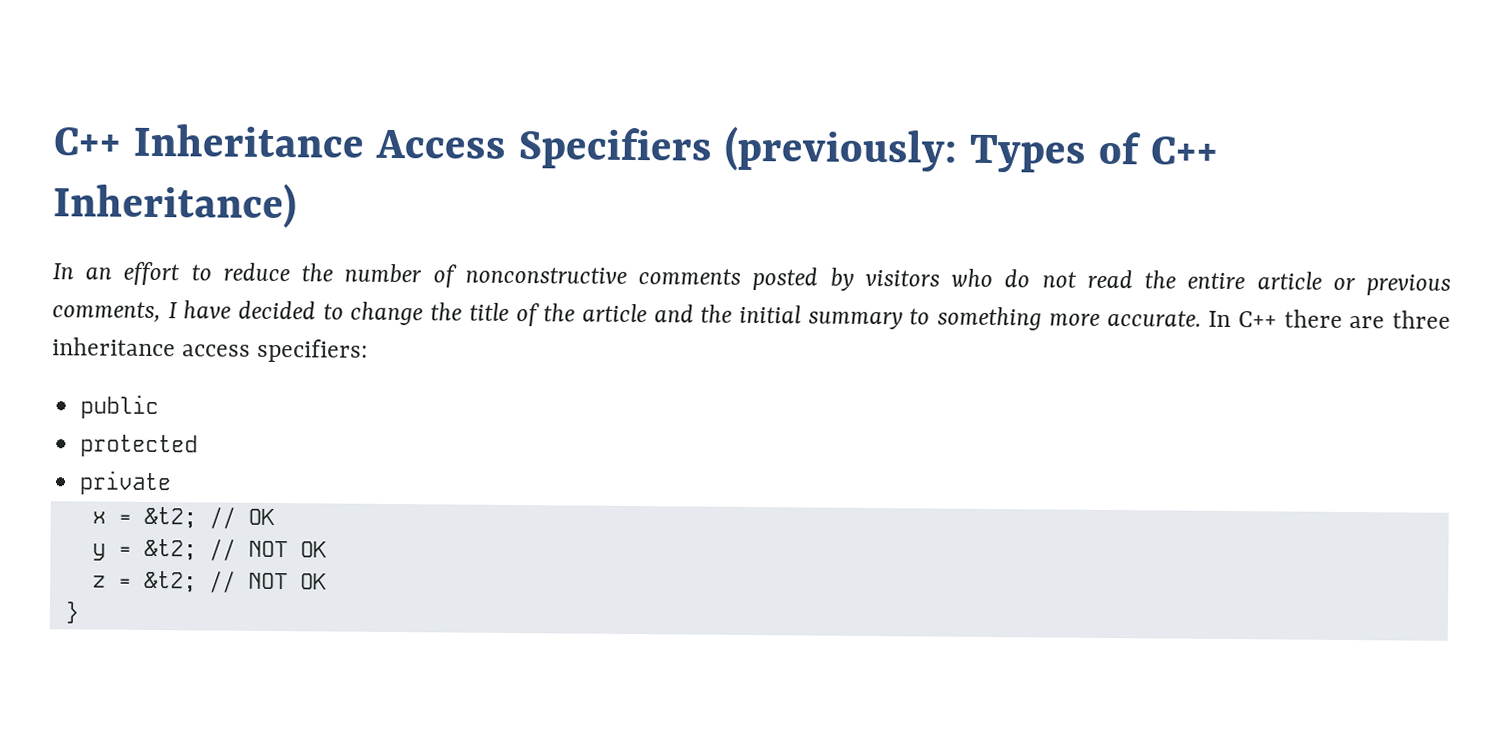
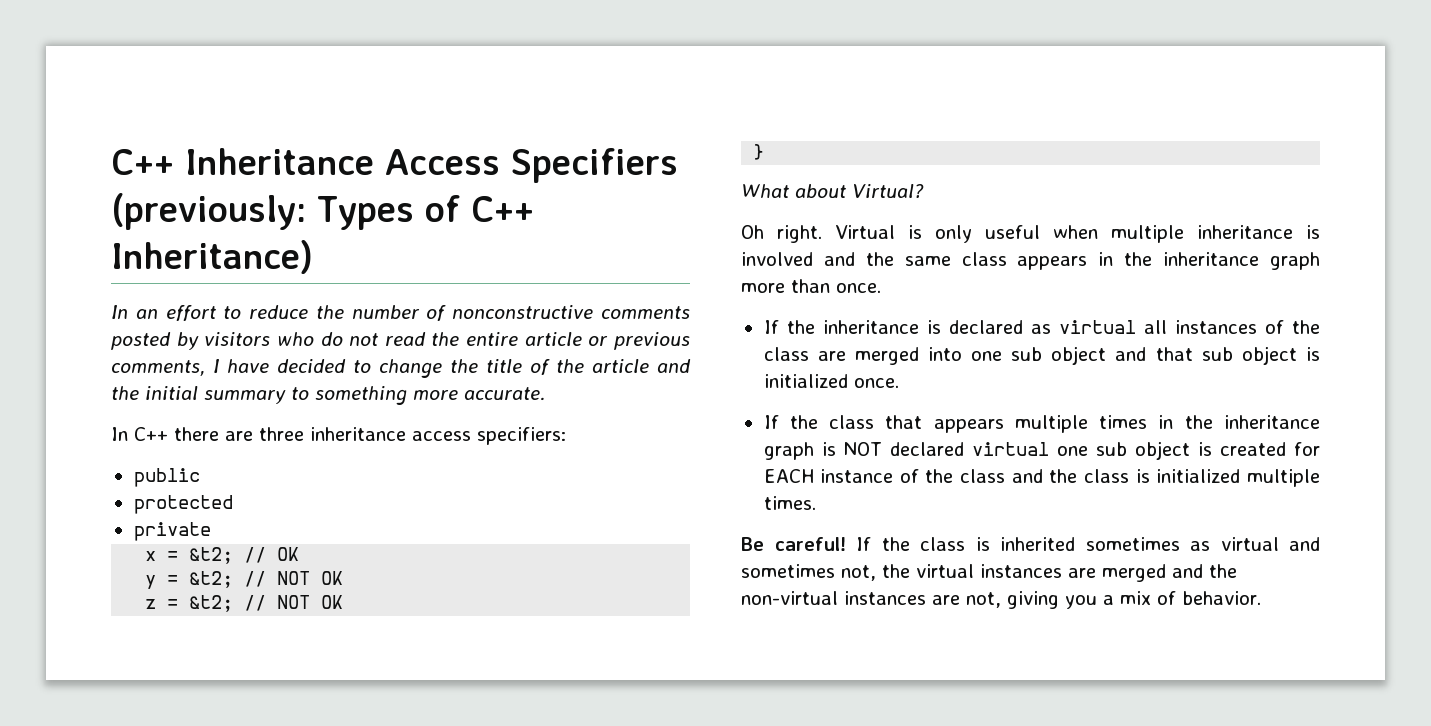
(1202, 318) none -> (545, 394) //
(80, 612) none -> [741,184,924,198] [741,225,1320,243] [741,252,1320,270] [741,279,881,293] [763,320,1320,334] [763,346,1320,365] [763,374,899,388] [763,415,1320,433] [763,441,1320,460] [763,469,1320,487] [763,496,816,510] [741,537,1320,551] [741,564,1237,582] [741,591,1261,609] // What about Virtual? // Oh right. Virtual is only useful when multiple inheritance is involved and the same class appears in the inheritance graph more than once. // If the inheritance is declared as virtual all instances of the class are merged into one sub object and that sub object is initialized once. // If the class that appears multiple times in the inheritance graph is NOT declared virtual one sub object is created for EACH instance of the class and the class is initialized multiple times. // Be careful! If the class is inherited sometimes as virtual and sometimes not, the virtual instances are merged and the non-virtual instances are not, giving you a mix of behavior.

